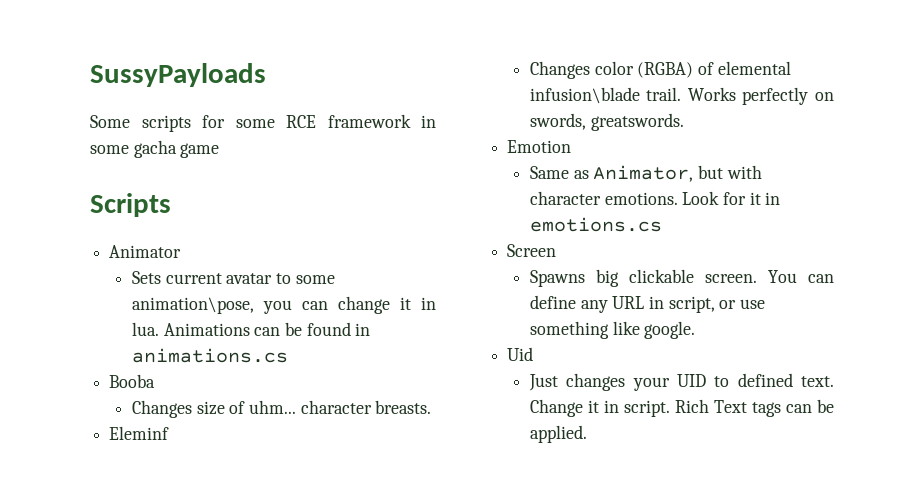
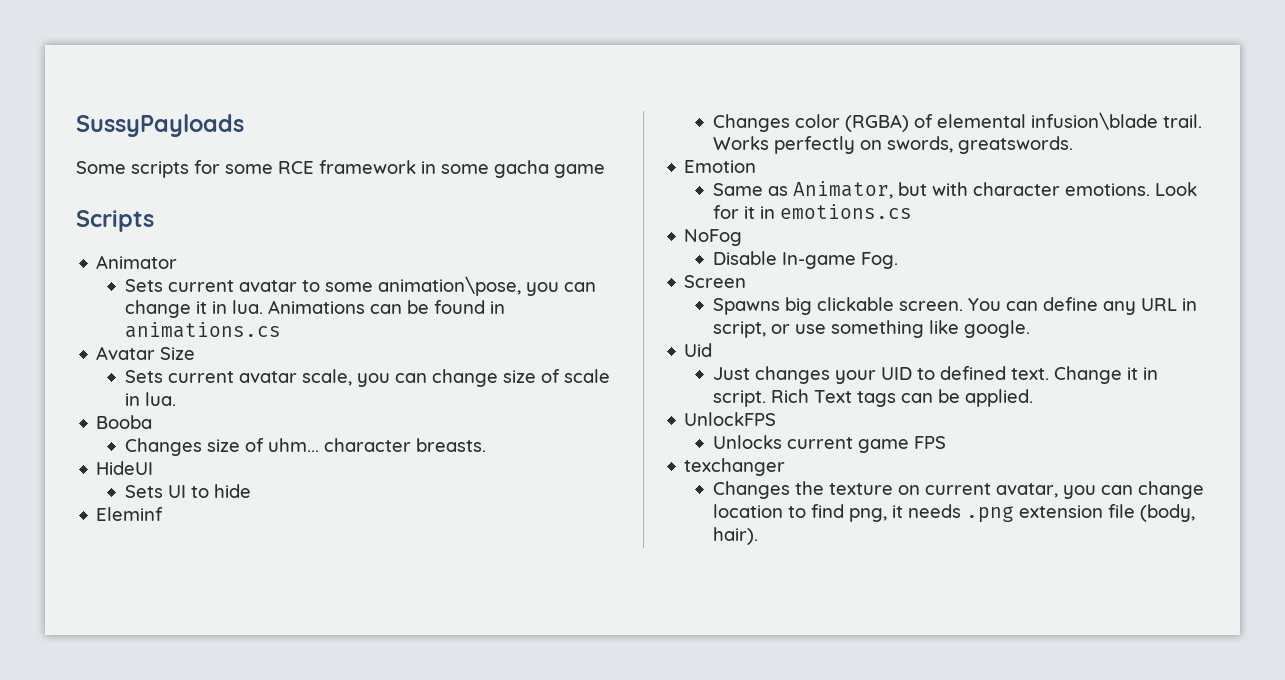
(288, 355) none -> [96,346,196,360] [124,369,610,387] [124,392,176,406] // Avatar Size // Sets current avatar scale, you can change size of scale in lua.
(432, 407) none -> [96,461,154,475] [124,484,251,498] // HideUI // Sets UI to hide
(662, 224) none -> [684,229,743,246] [712,251,898,269] // NoFog // Disable In-game Fog.
(587, 434) none -> [684,412,777,426] [712,435,946,453] [684,458,786,476] [712,481,1204,499] [712,504,1195,523] [712,527,758,545] // UnlockFPS // Unlocks current game FPS // texchanger // Changes the texture on current avatar, you can change location to find png, it needs .png extension file (body, hair).

